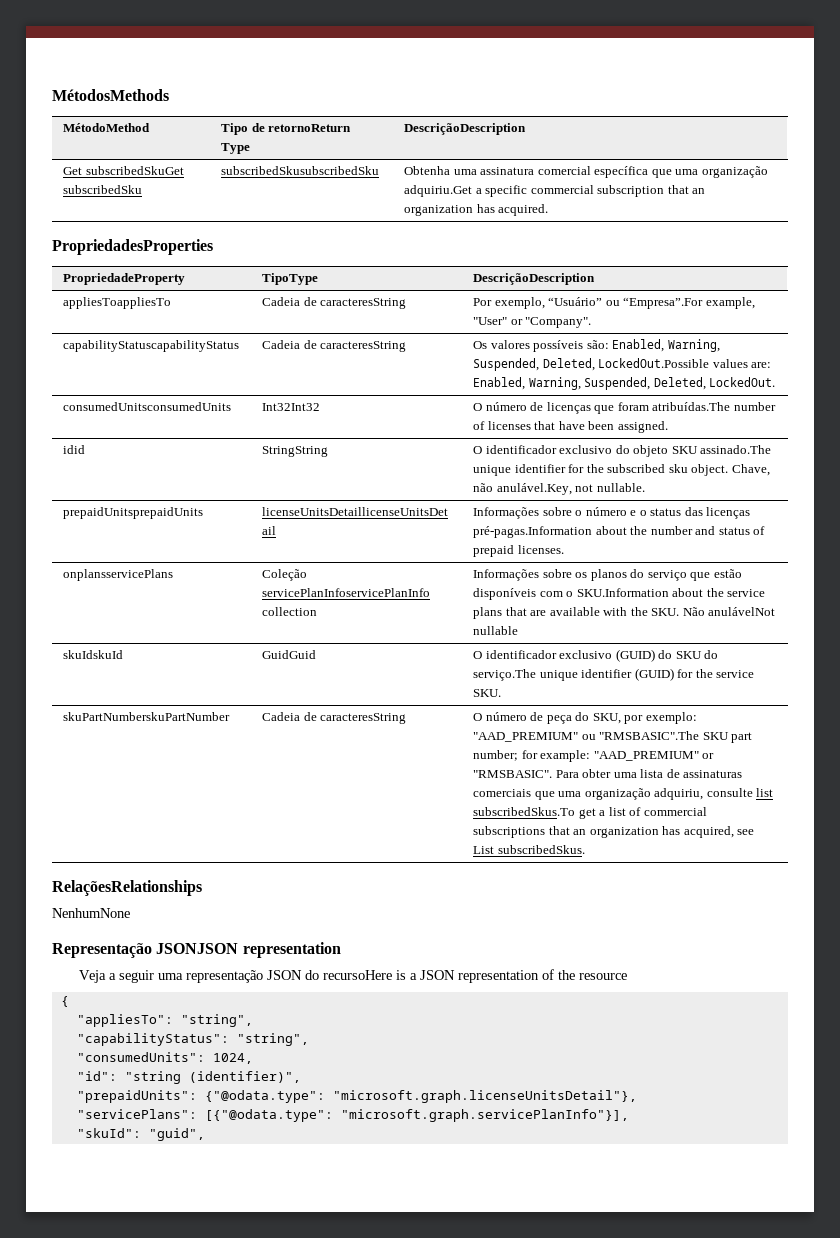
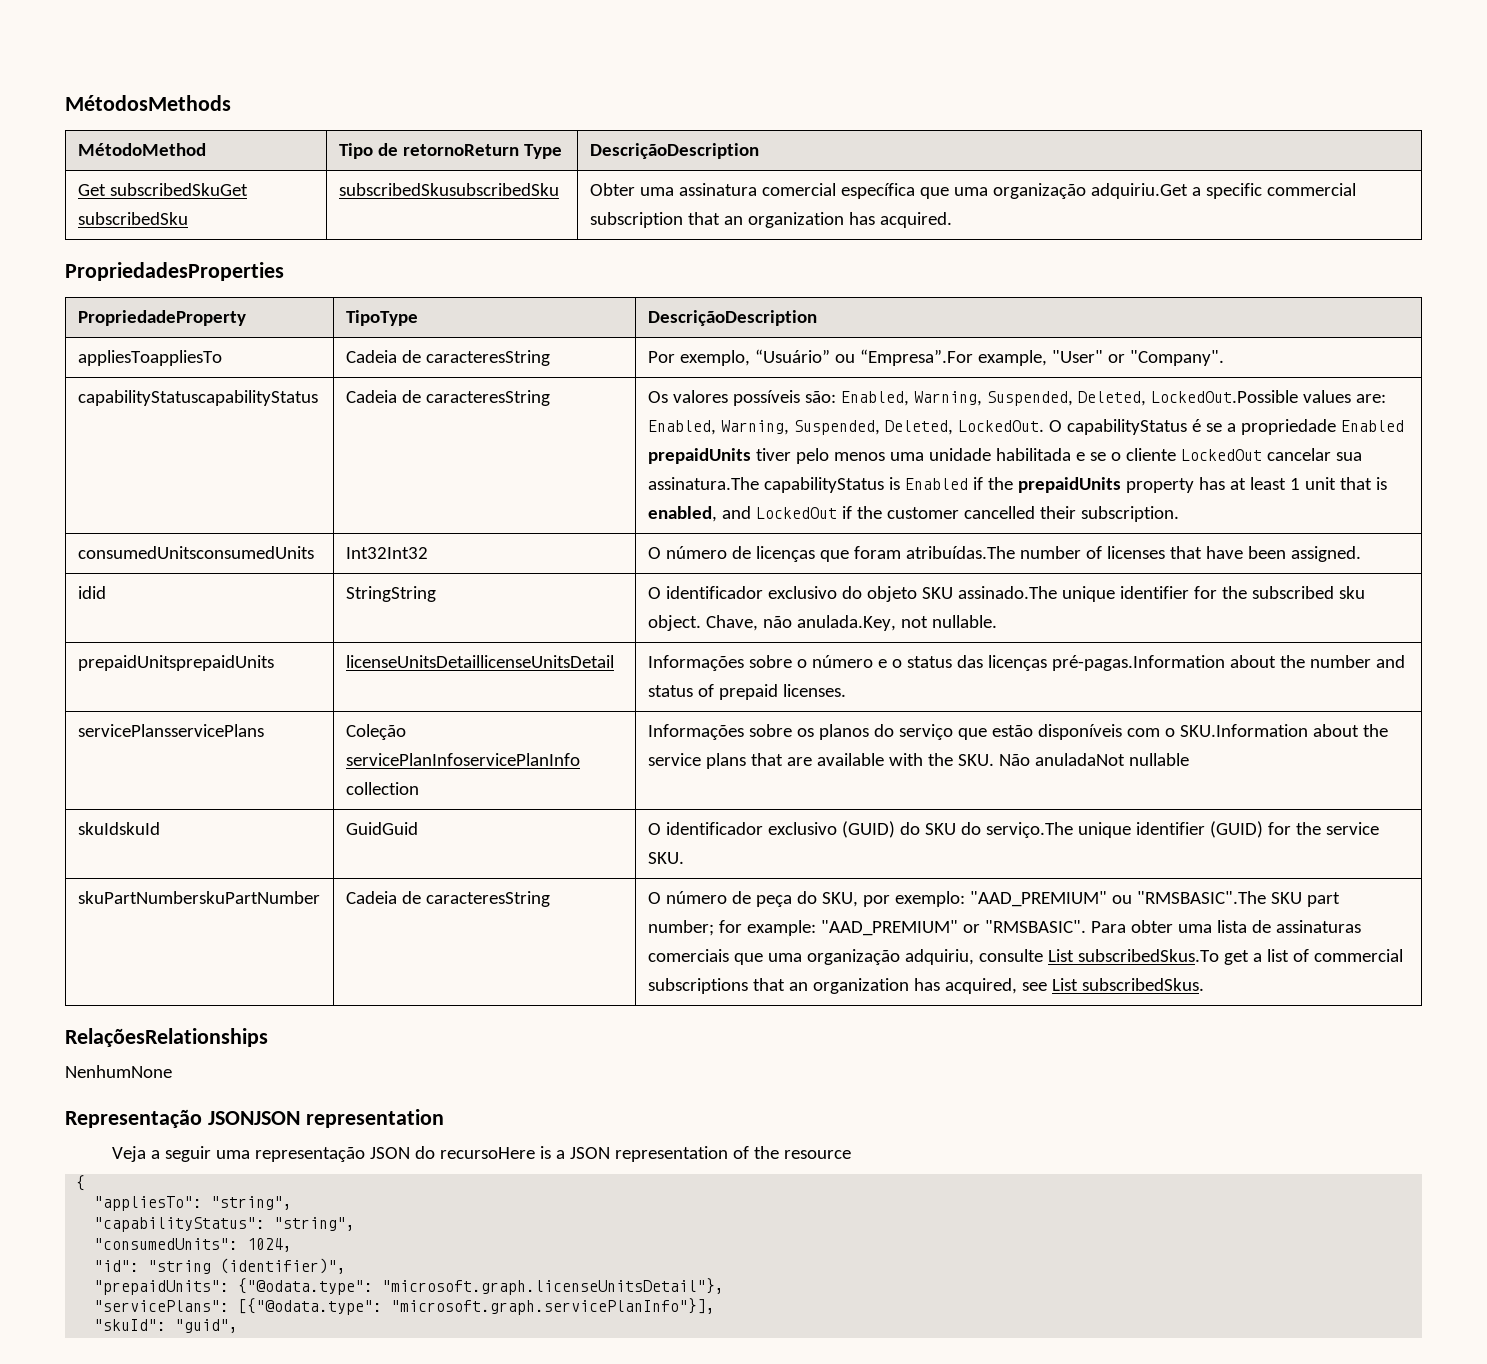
[404,166,451,175] Obtenha -> [589,183,635,196] Obter
(776, 382) none -> [1048,419,1404,435] [647,448,1362,464] [647,477,1387,493] [647,506,1179,522] O capabilityStatus é se a propriedade Enabled prepaidUnits tiver pelo menos uma unidade habilitada e se o cliente LockedOut cancelar sua assinatura.The capabilityStatus is Enabled if the prepaidUnits property has at least 1 unit that is enabled, and LockedOut if the customer cancelled their subscription.
[496,483,572,495] anulável.Key, -> [796,615,896,631] anulada.Key,
[63,569,174,581] onplansservicePlans -> [77,724,264,737] servicePlansservicePlans
[708,607,776,616] anulávelNot -> [1034,753,1125,766] anuladaNot
[756,788,774,797] list -> [1047,949,1074,962] List

